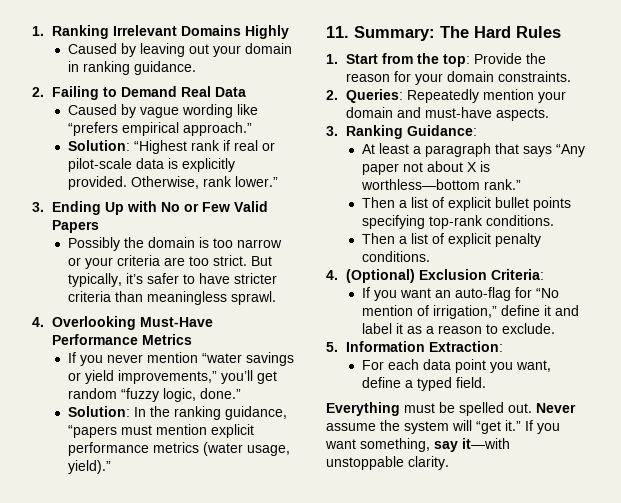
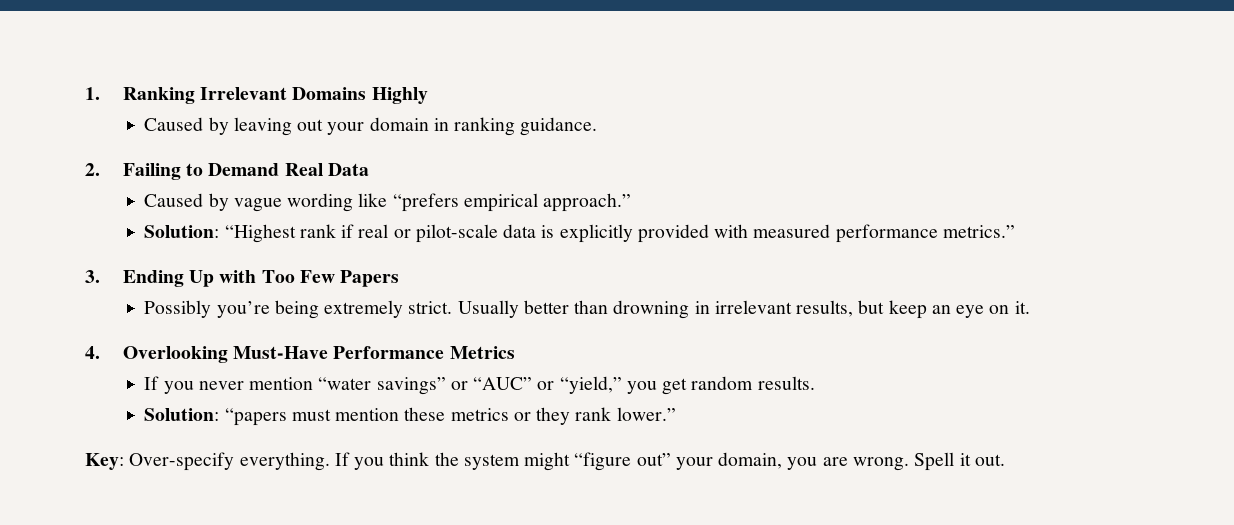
[67,176,278,190] provided. Otherwise, rank lower.” -> [637,224,1015,243] provided with measured performance metrics.”
[161,201,269,212] [52,220,100,233] [67,237,282,251] [67,255,272,269] [67,273,277,287] [67,291,276,305] No or Few Valid Papers // Possibly the domain is too narrow or your criteria are too strict. But typically, it’s safer to have stricter criteria than meaningless sprawl. -> [261,270,400,287] [144,300,1030,319] Too Few Papers // Possibly you’re being extremely strict. Usually better than drowning in irrelevant results, but keep an eye on it.
[245,352,294,366] [67,370,277,384] [67,388,241,402] [67,406,287,420] [67,424,254,438] [67,442,290,456] [67,460,111,474] [326,26,561,41] [326,53,547,67] [346,71,572,85] [326,89,567,103] [346,107,550,121] [326,125,478,139] [361,143,585,157] [361,161,490,175] [360,179,521,190] [361,197,571,211] [361,215,554,229] [361,233,541,247] [361,251,430,262] [326,269,545,283] [361,287,559,301] [361,305,579,319] [361,323,555,334] [326,341,504,352] [361,359,551,373] [361,377,486,391] [326,402,576,416] [326,420,560,434] [325,438,510,452] [326,456,449,470] savings or yield improvements,” you’ll get random “fuzzy logic, done.” // Solution: In the ranking guidance, “papers must mention explicit performance metrics (water usage, yield).” // 11. Summary: The Hard Rules // 1. Start from the top: Provide the reason for your domain constraints. // 2. Queries: Repeatedly mention your domain and must-have aspects. // 3. Ranking Guidance: // At least a paragraph that says “Any paper not about X is worthless—bottom rank.” // Then a list of explicit bullet points specifying top-rank conditions. // Then a list of explicit penalty conditions. // 4. (Optional) Exclusion Criteria: // If you want an auto-flag for “No mention of irrigation,” define it and label it as a reason to exclude. // 5. Information Extraction: // For each data point you want, define a typed field. // Everything must be spelled out. Never assume the system will “get it.” If you want something, say it—with unstoppable clarity. -> [376,376,815,395] [144,407,676,426] [85,452,1005,471] savings” or “AUC” or “yield,” you get random results. // Solution: “papers must mention these metrics or they rank lower.” // Key: Over-specify everything. If you think the system might “figure out” your domain, you are wrong. Spell it out.

